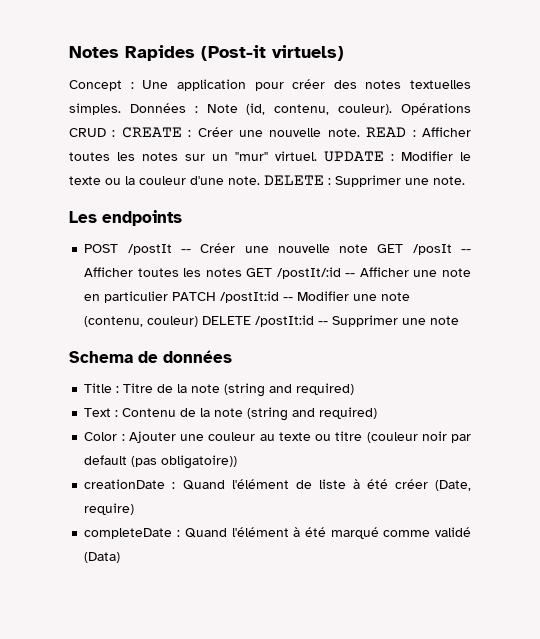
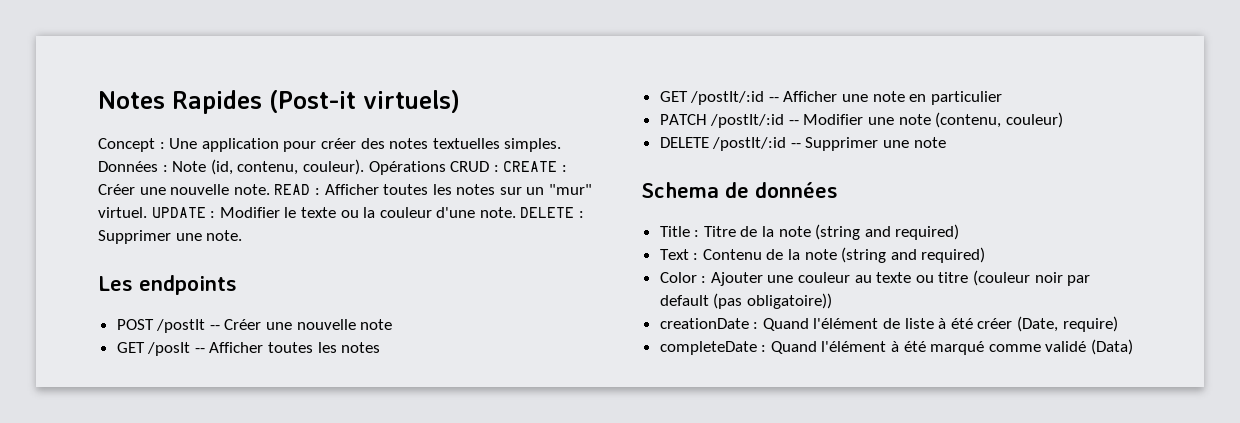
(369, 248) none -> (393, 324) //
(242, 272) none -> (381, 347) //
[172,291,280,303] PATCH /postIt:id -> [659,114,785,128] // PATCH /postIt/:id
[202,315,315,327] DELETE /postIt:id -> [659,137,787,151] // DELETE /postIt/:id

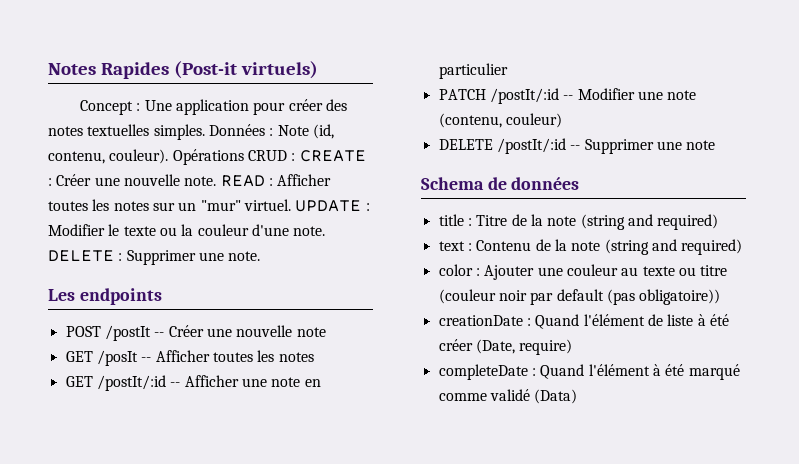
[659,226,690,237] Title -> [438,214,464,226] title
[659,249,689,260] Text -> [438,241,465,251] text
[659,272,697,283] Color -> [438,264,473,276] color

